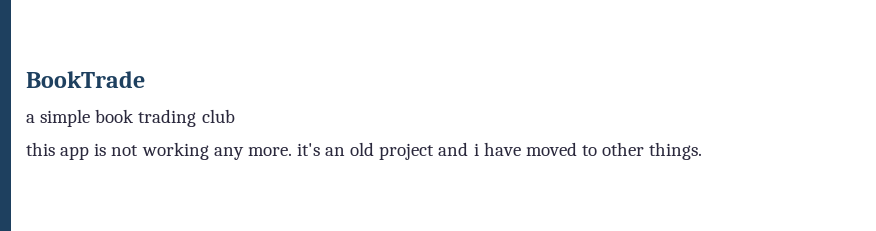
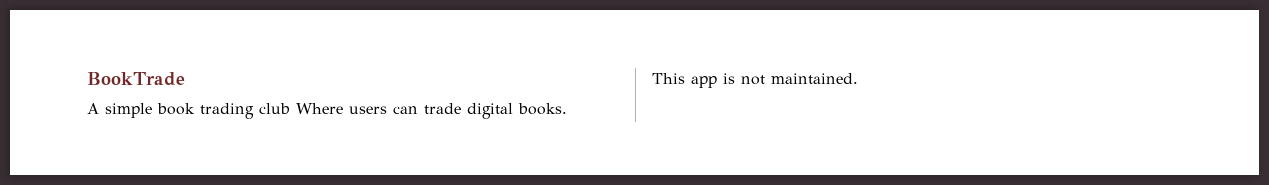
[26,114,35,123] a -> [87,103,99,114] A
[26,142,703,160] // this app is not working any more. it's an old project and i have moved to other things. -> [296,103,567,119] [652,73,858,88] Where users can trade digital books. // This app is not maintained.

